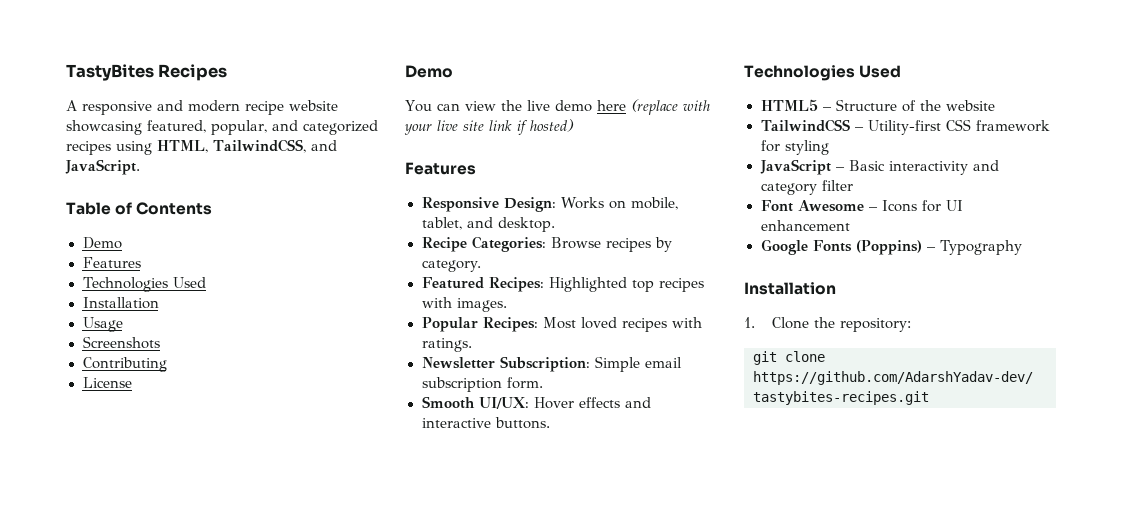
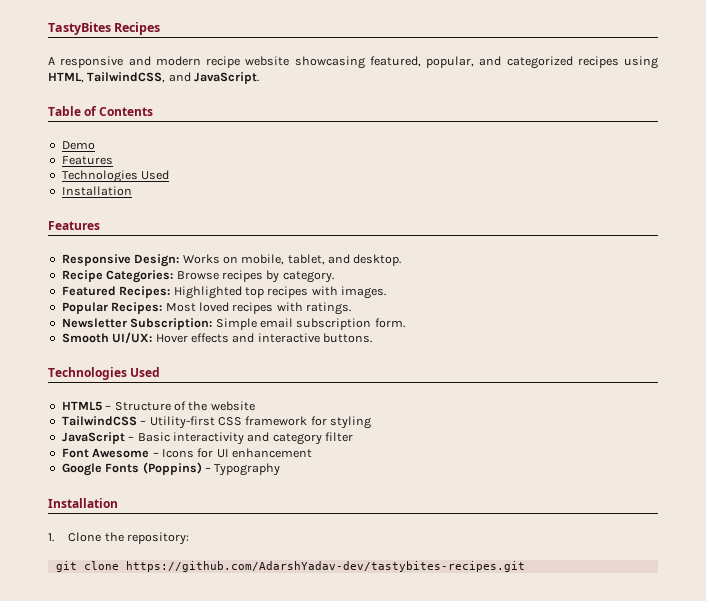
[82,317,123,332] [82,336,160,349] [82,357,167,372] [82,377,132,388] [405,65,453,78] [405,99,710,115] [404,119,574,135] // Usage // Screenshots // Contributing // License // Demo // You can view the live demo here (replace with your live site link if hosted) -> (132, 191) none

